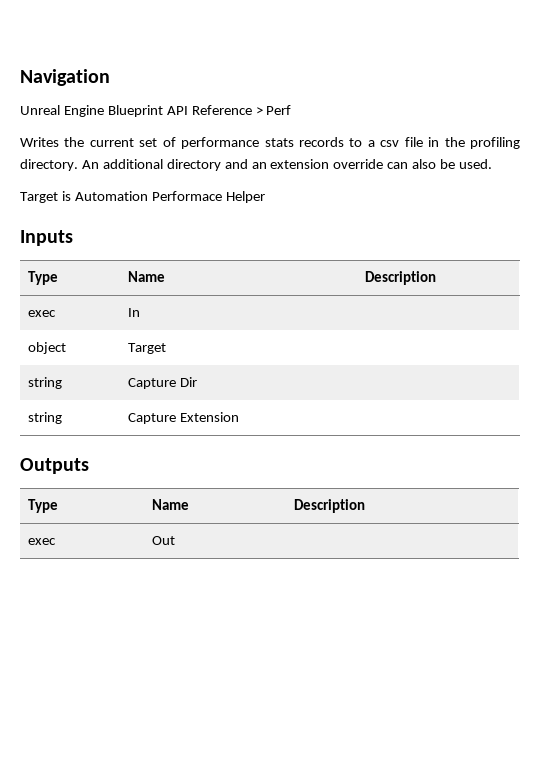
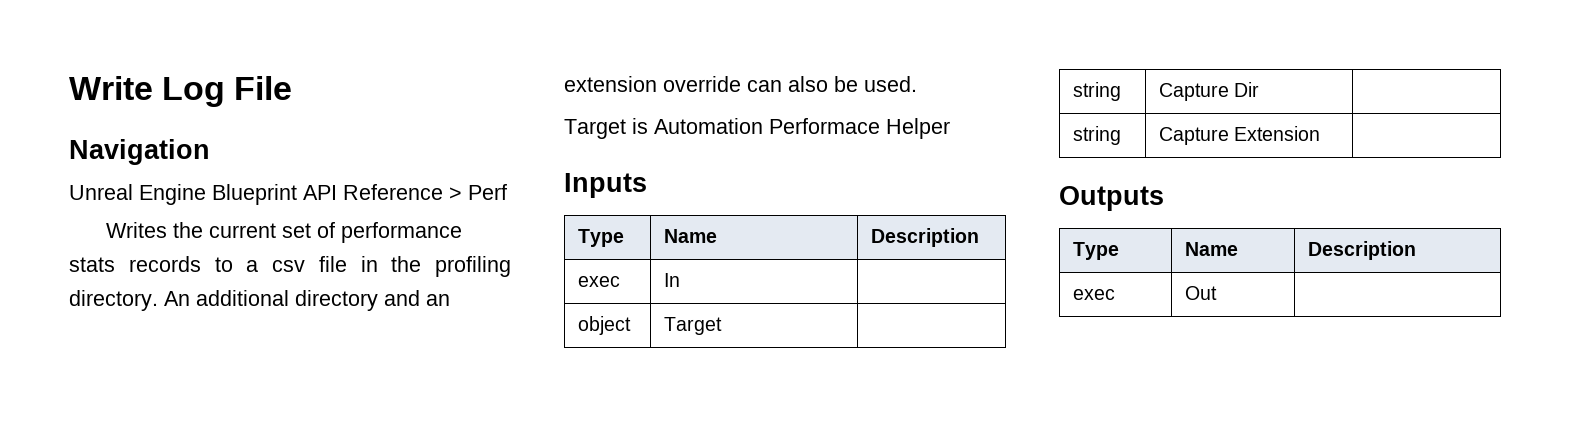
(20, 77) none -> [69,76,293,107] Write Log File //

